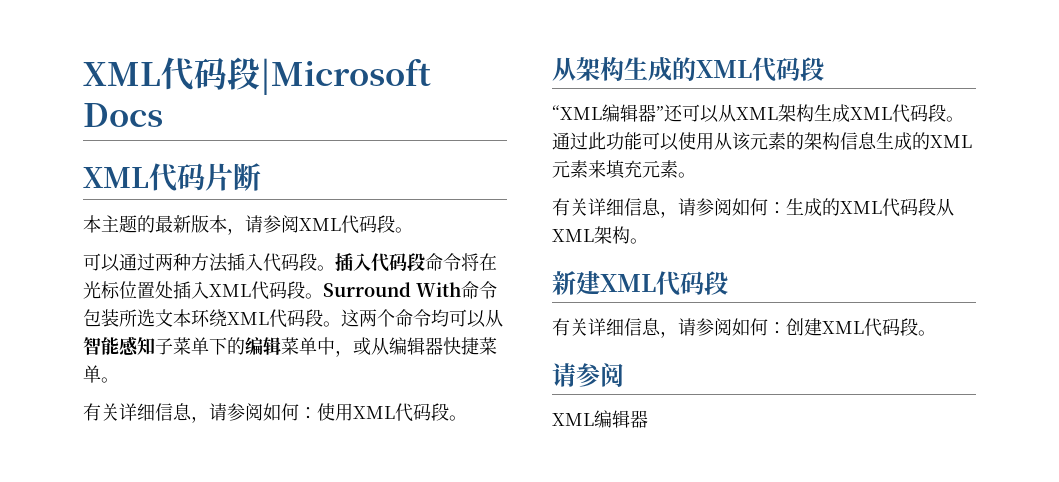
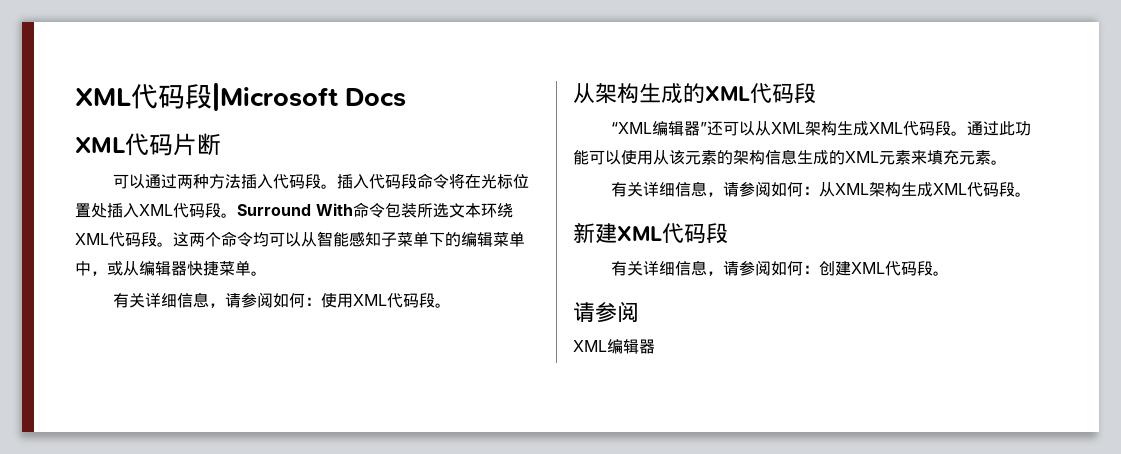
[83,215,413,235] // 本主题的最新版本，请参阅XML代码段。 -> (221, 144) none
[786,198,954,217] [552,226,630,244] 生成的XML代码段从XML架构 -> [819,182,1016,197] 从XML架构生成XML代码段

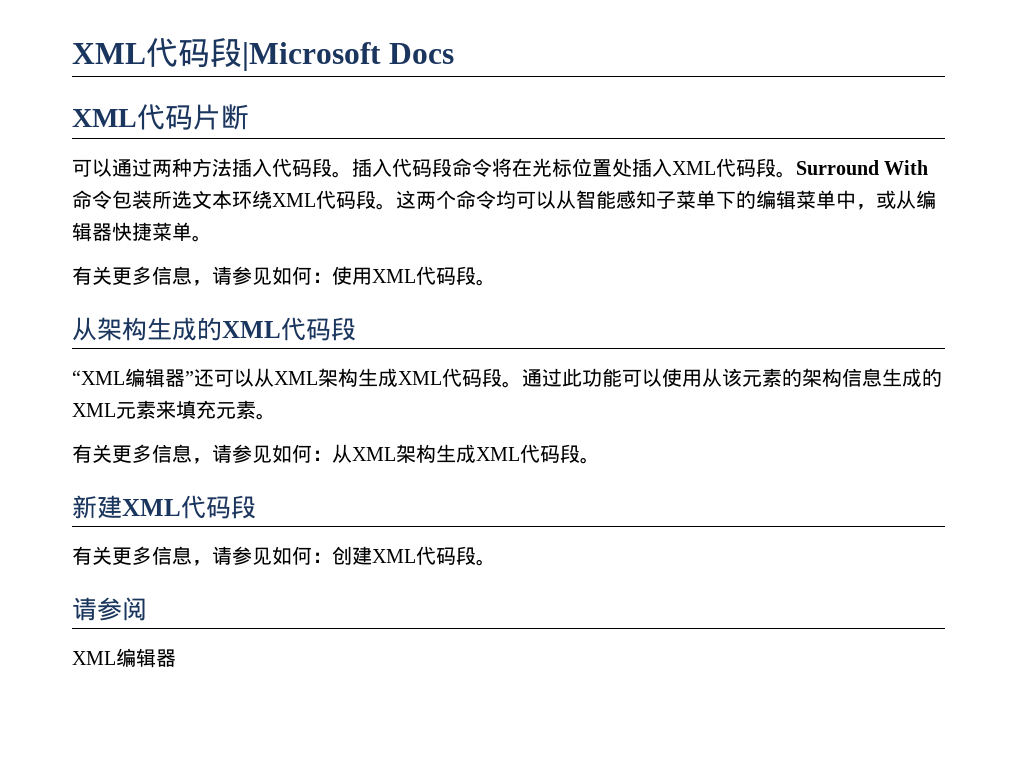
[145,292,274,308] 详细信息，请参阅 -> [112,266,272,286] 更多信息，请参见
[643,181,772,197] 详细信息，请参阅 -> [112,444,272,464] 更多信息，请参见
[643,260,772,276] 详细信息，请参阅 -> [112,546,272,566] 更多信息，请参见

